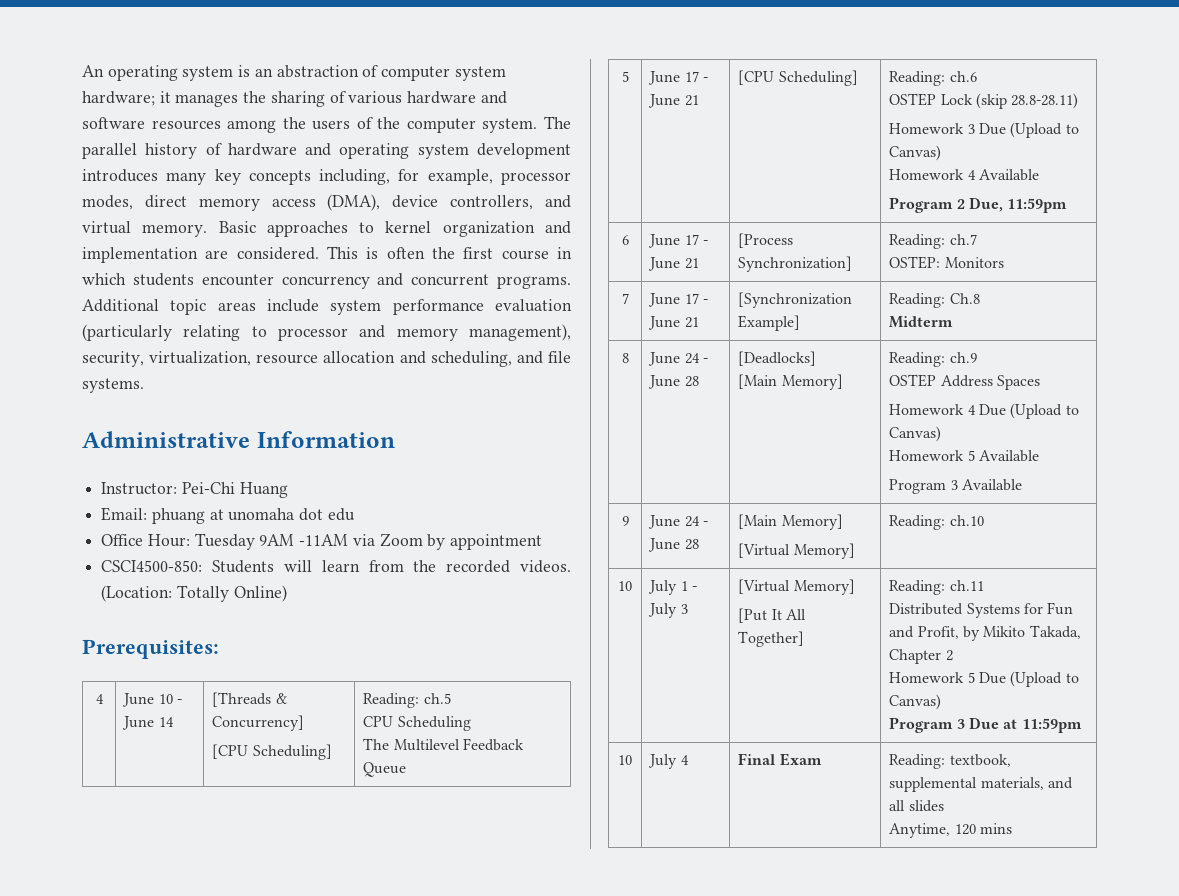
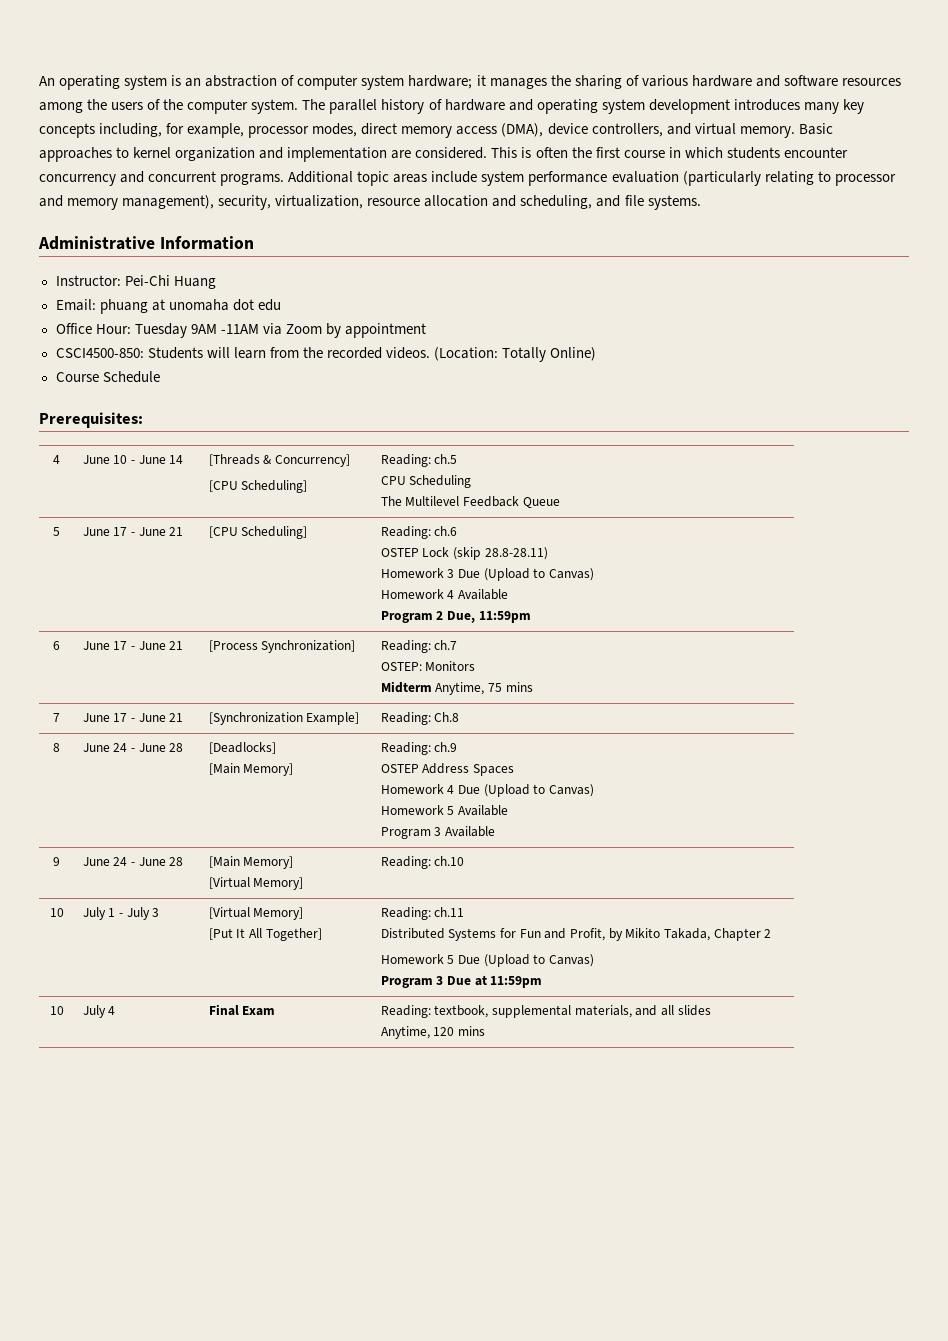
(287, 593) none -> [55,371,160,383] // Course Schedule
(1004, 262) none -> [380,681,533,695] // Midterm Anytime, 75 mins
[889,316,954,328] // Midterm -> (460, 717) none

